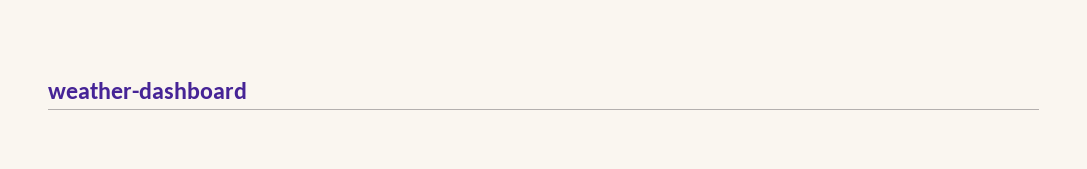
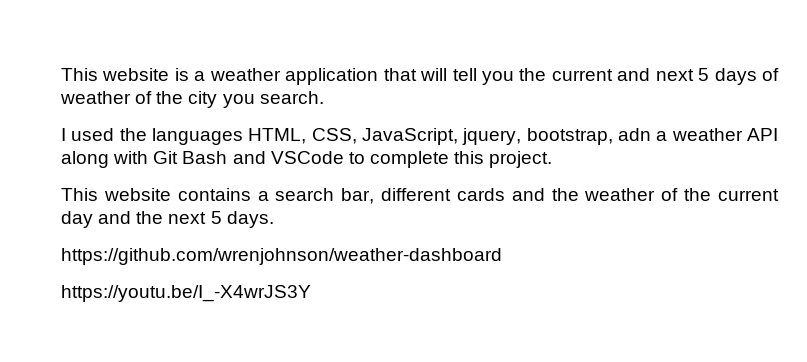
[48,82,247,99] weather-dashboard -> [61,68,779,85] [60,91,324,108] [61,128,779,145] [61,151,553,168] [61,188,779,204] [61,211,274,228] [61,248,502,265] [61,285,311,302] This website is a weather application that will tell you the current and next 5 days of weather of the city you search. // I used the languages HTML, CSS, JavaScript, jquery, bootstrap, adn a weather API along with Git Bash and VSCode to complete this project. // This website contains a search bar, different cards and the weather of the current day and the next 5 days. // https://github.com/wrenjohnson/weather-dashboard // https://youtu.be/I_-X4wrJS3Y

